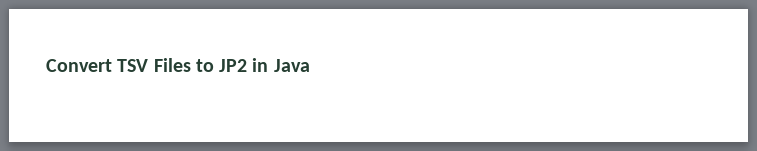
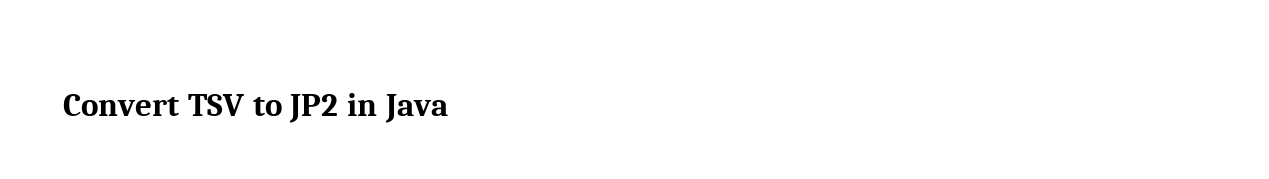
[153,58,191,72] Files -> (244, 105) none

